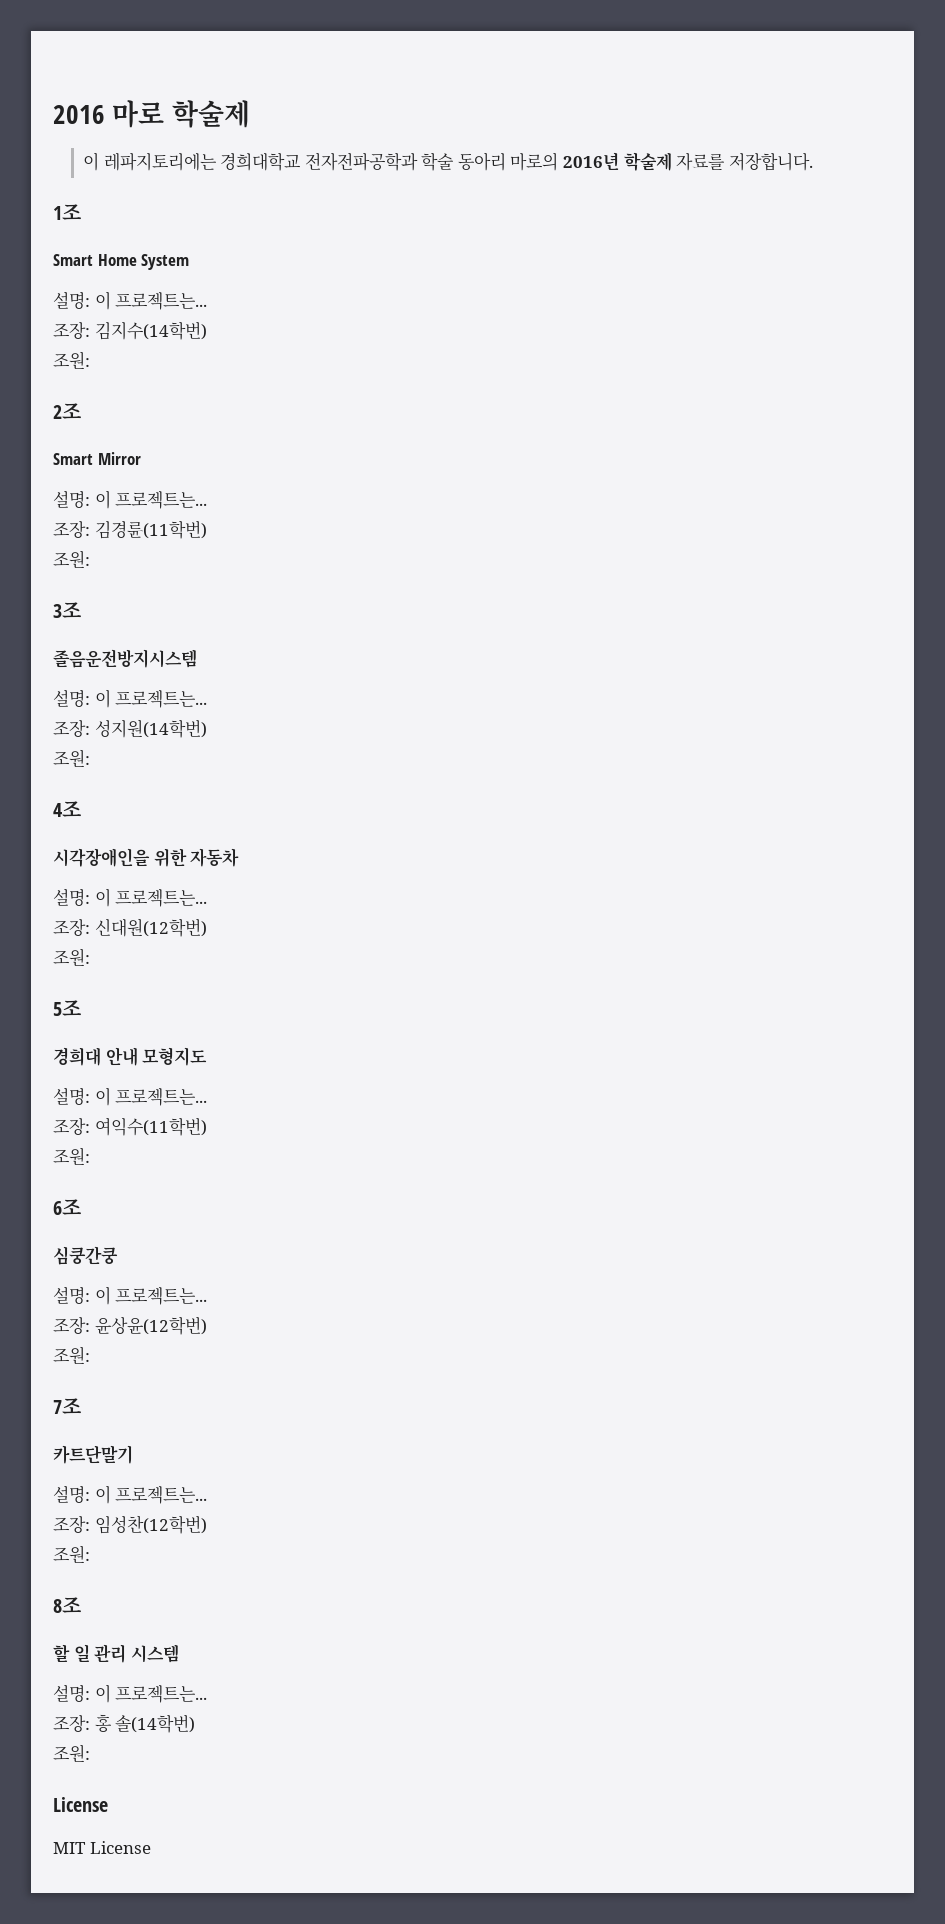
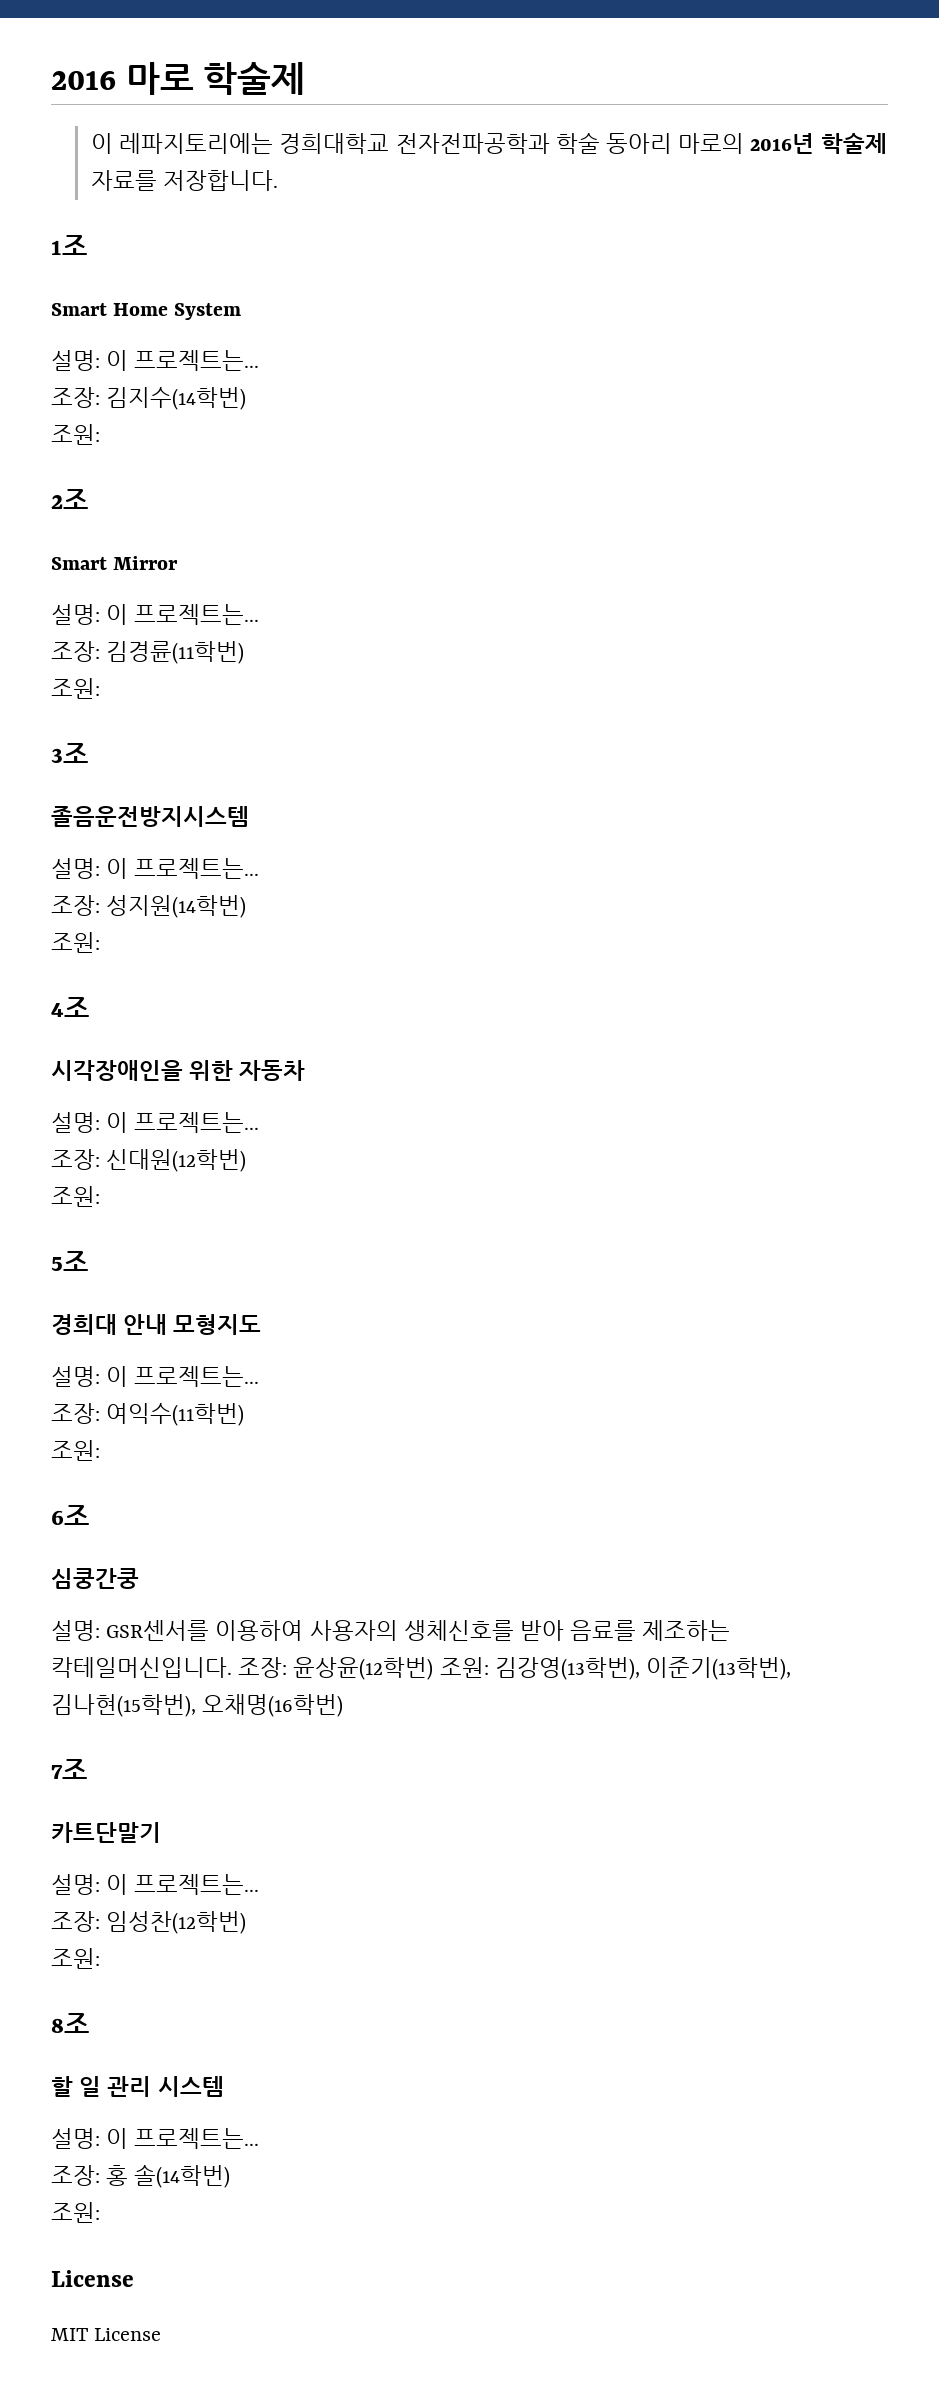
[94,1286,208,1305] 이 프로젝트는... // -> [106,1620,731,1641] [51,1657,232,1678] GSR센서를 이용하여 사용자의 생체신호를 받아 음료를 제조하는 칵테일머신입니다.
[53,1346,90,1364] // 조원: -> [439,1657,792,1680] [51,1694,344,1717] 조원: 김강영(13학번), 이준기(13학번), 김나현(15학번), 오채명(16학번)

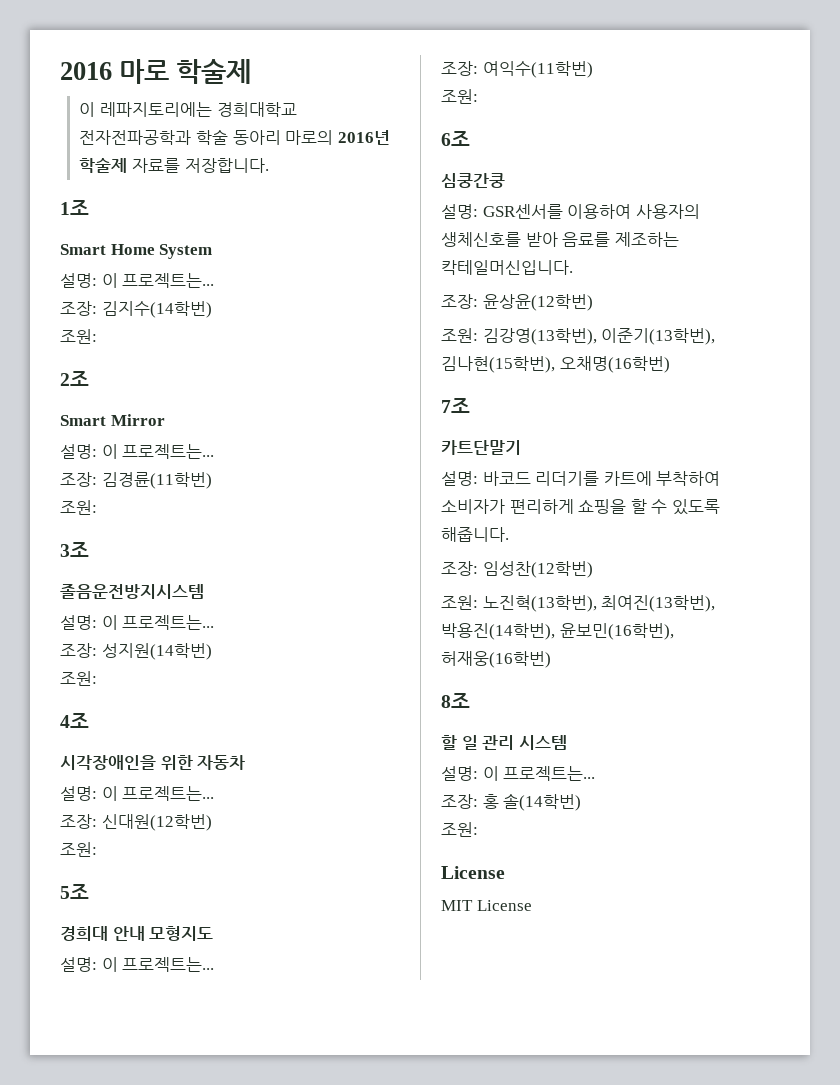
(232, 1667) none -> (573, 267) //
(434, 1668) none -> (593, 302) //
[106,1874,260,1895] [51,1911,247,1934] [51,1948,100,1969] 이 프로젝트는... // 조장: 임성찬(12학번) // 조원: -> [482,471,721,486] [441,499,720,515] [441,527,509,542] [441,561,593,578] [441,595,716,612] [441,623,674,640] [441,651,551,668] 바코드 리더기를 카트에 부착하여 소비자가 편리하게 쇼핑을 할 수 있도록 해줍니다. // 조장: 임성찬(12학번) // 조원: 노진혁(13학번), 최여진(13학번), 박용진(14학번), 윤보민(16학번), 허재웅(16학번)

